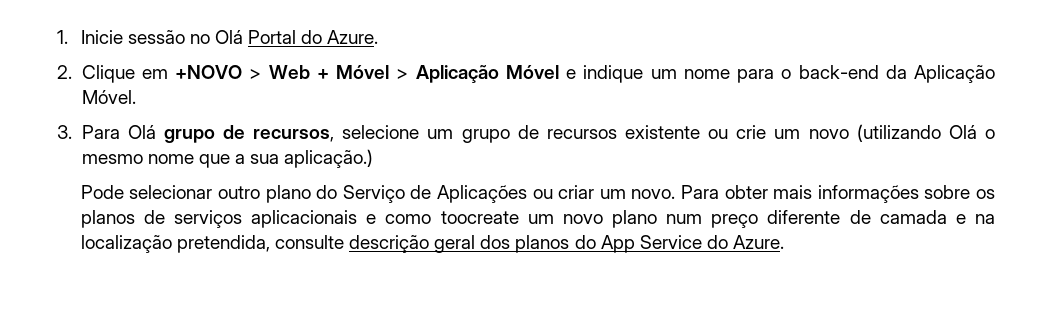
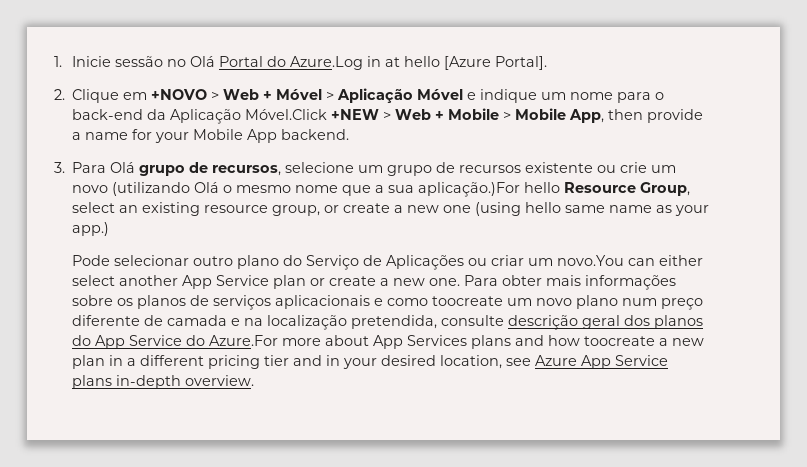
[327,30,379,44] Azure. -> [290,56,548,70] Azure.Log in at hello [Azure Portal].
[81,90,136,104] Móvel. -> [245,108,704,123] [72,129,350,143] Móvel.Click +NEW > Web + Mobile > Mobile App, then provide a name for your Mobile App backend.
[284,149,374,168] aplicação.) -> [418,182,691,197] [72,202,710,216] [72,222,110,236] aplicação.)For hello Resource Group, select an existing resource group, or create a new one (using hello same name as your app.)
[631,189,676,199] novo. -> [557,255,704,266] [72,275,461,289] novo.You can either select another App Service plan or create a new one.
[733,235,785,249] Azure. -> [209,335,705,349] [72,355,669,369] [72,375,255,389] Azure.For more about App Services plans and how toocreate a new plan in a different pricing tier and in your desired location, see Azure App Service plans in-depth overview.

